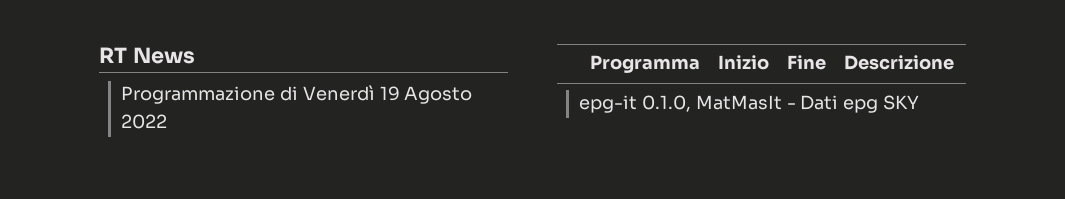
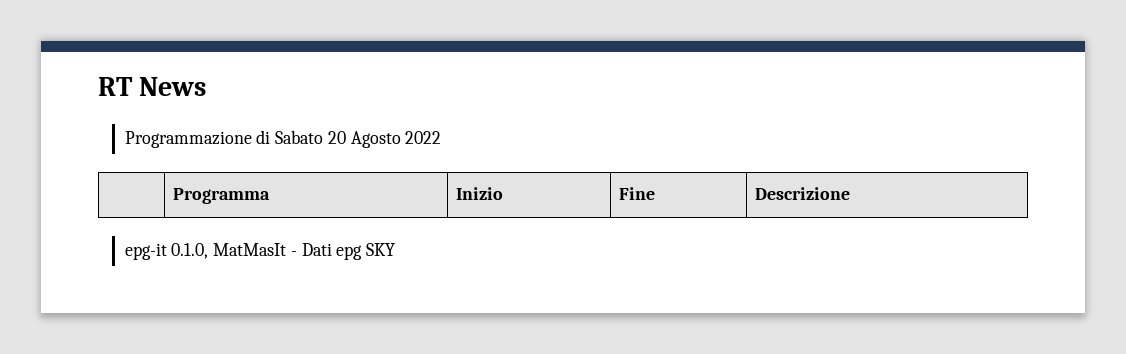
[302,85,400,101] Venerdì 19 -> [275,130,346,144] Sabato 20

